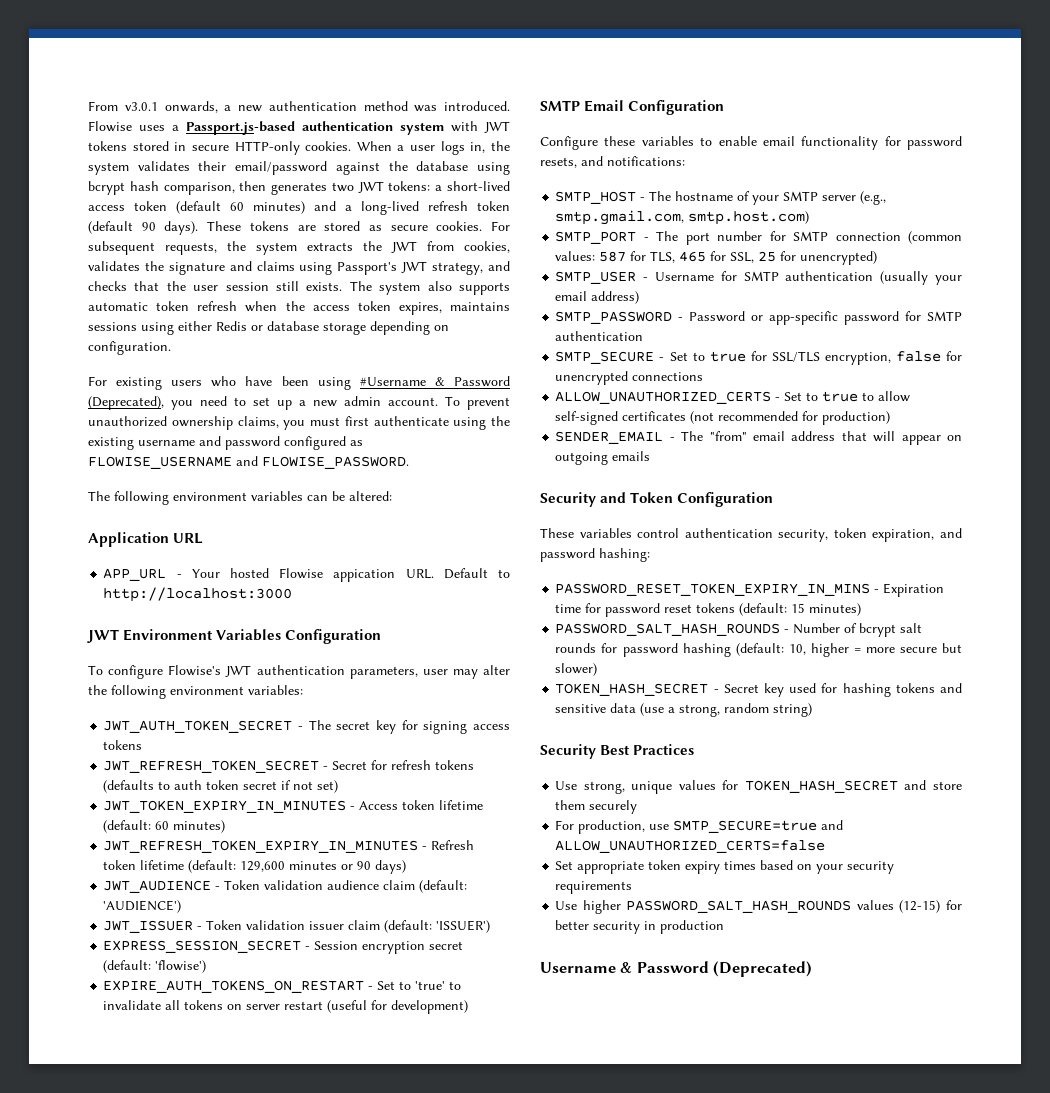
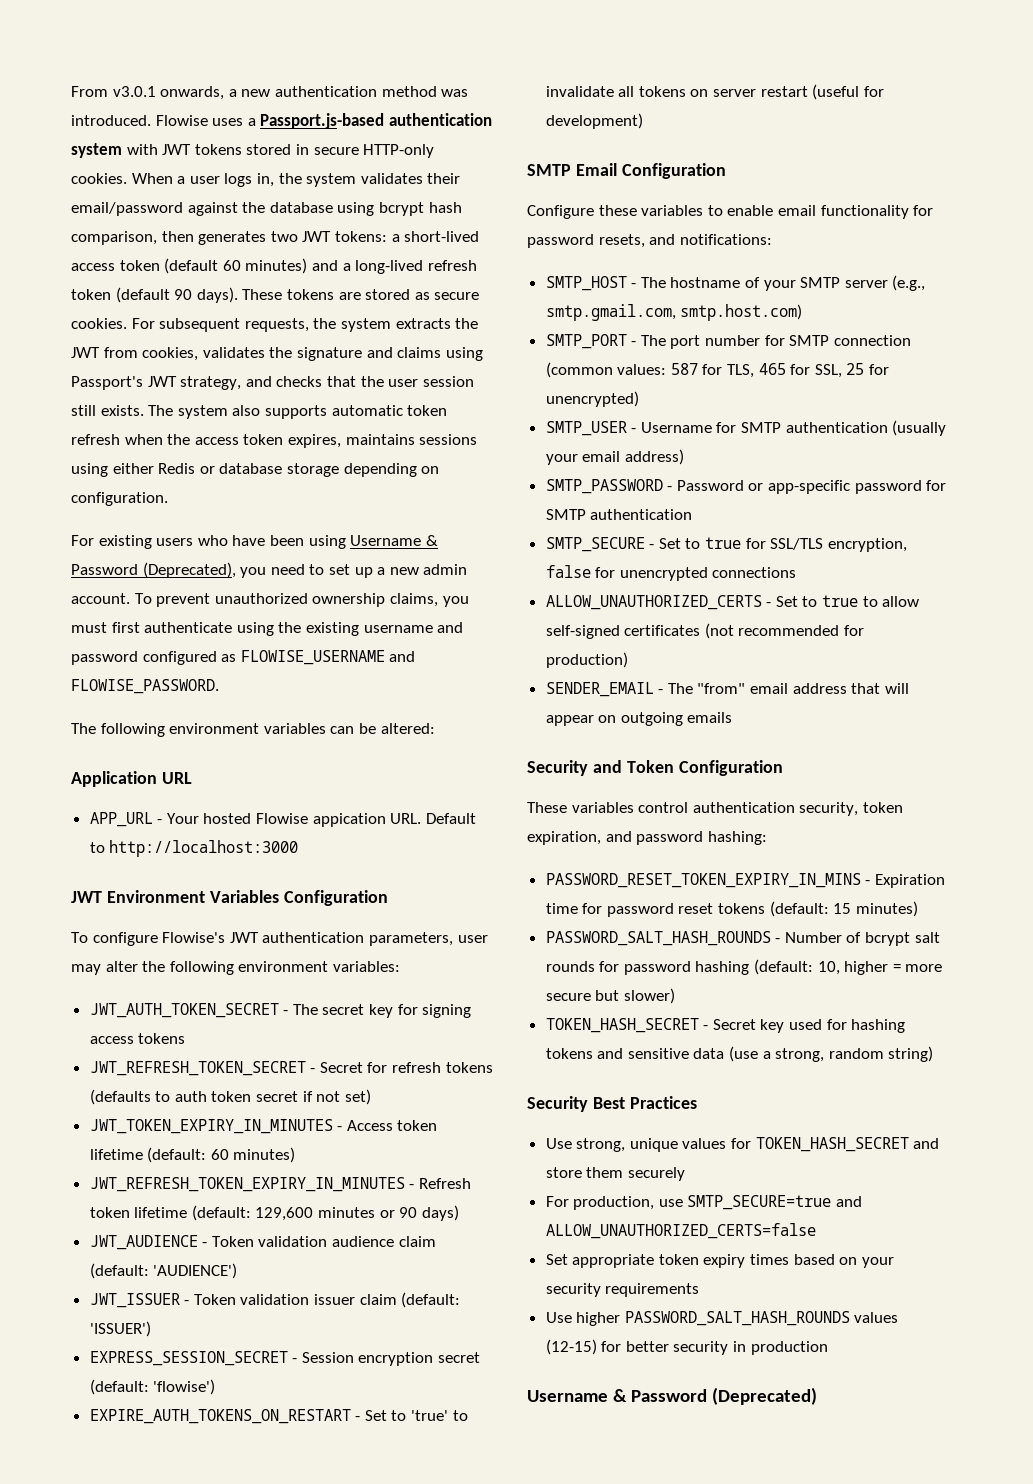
[359,377,426,386] #Username -> [350,535,422,546] Username

